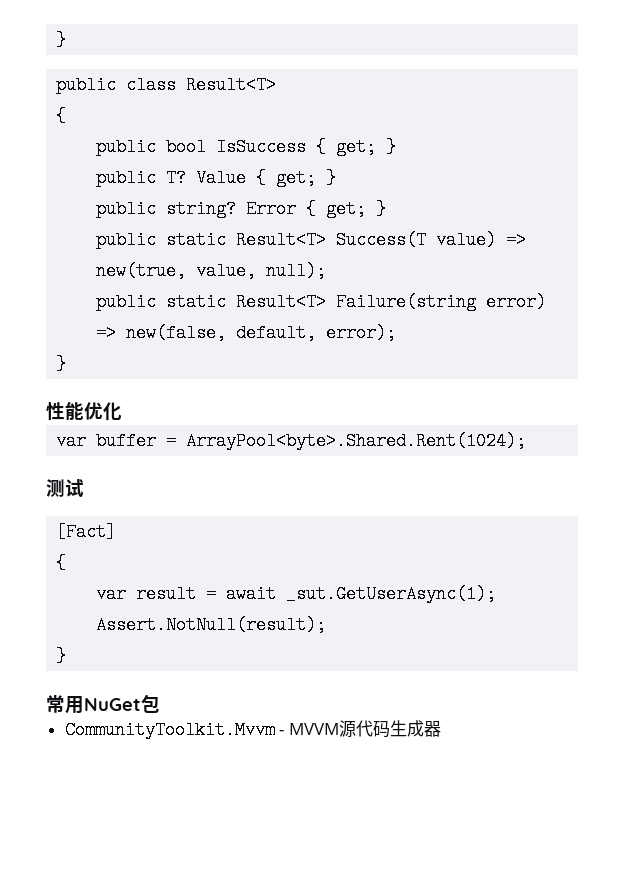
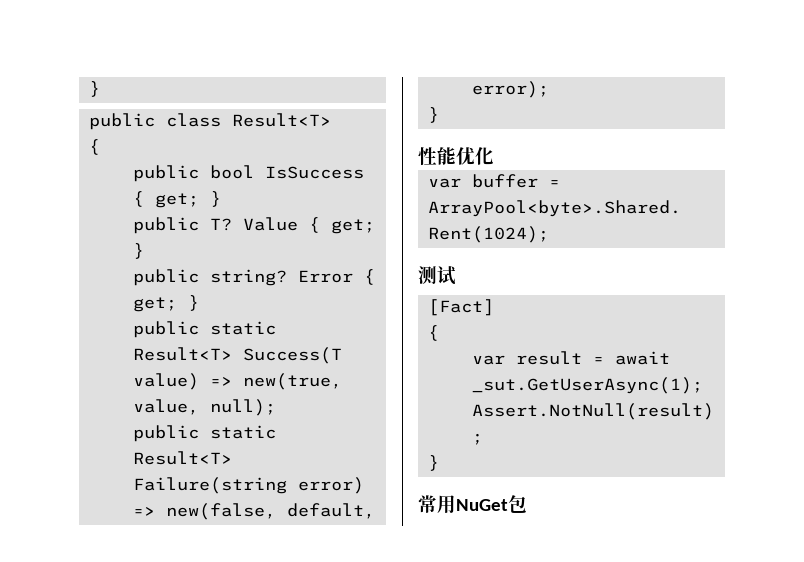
[64,720,441,739] // CommunityToolkit.Mvvm - MVVM源代码生成器 -> (527, 504) none

